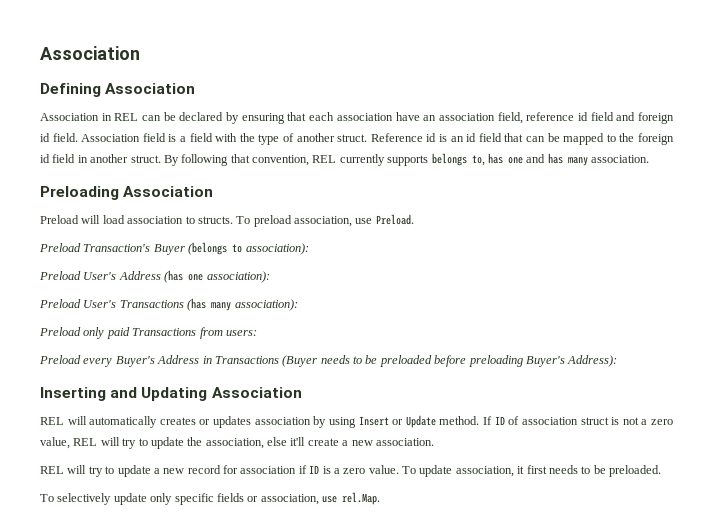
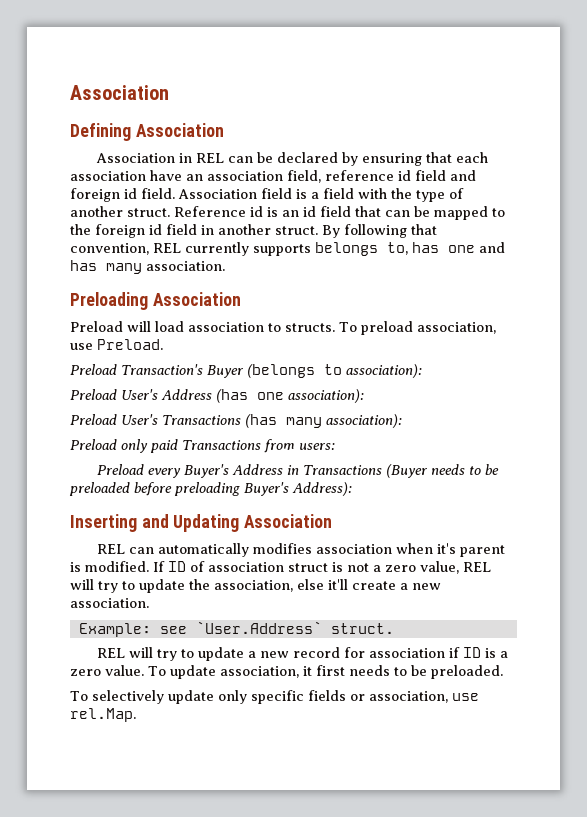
[67,415,480,428] will automatically creates or updates association by using Insert or Update method. -> [128,543,505,557] [70,561,149,572] can automatically modifies association when it's parent is modified.
(434, 442) none -> [78,621,394,637] // Example: see `User.Address` struct.

